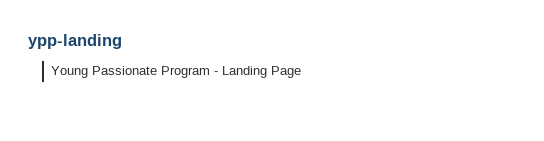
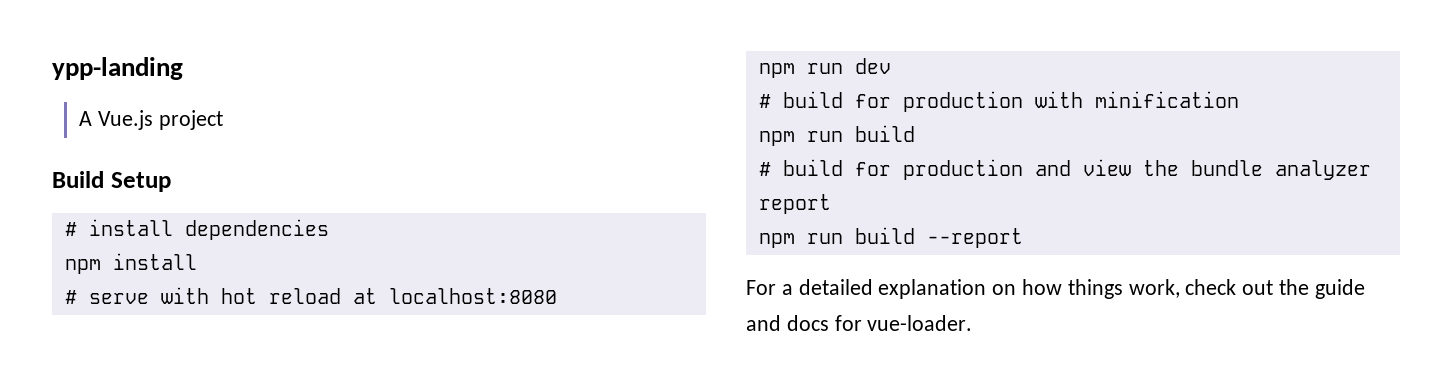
[50,66,301,78] Young Passionate Program - Landing Page -> [79,110,223,130] [52,171,171,192] [64,219,329,240] [64,253,197,274] [64,287,557,304] [758,58,891,78] [758,91,1239,112] [758,125,915,146] [758,159,1371,180] [758,194,831,214] [758,227,1023,248] [746,279,1365,299] [746,315,973,331] A Vue.js project // Build Setup // # install dependencies // npm install // # serve with hot reload at localhost:8080 // npm run dev // # build for production with minification // npm run build // # build for production and view the bundle analyzer report // npm run build --report // For a detailed explanation on how things work, check out the guide and docs for vue-loader.

